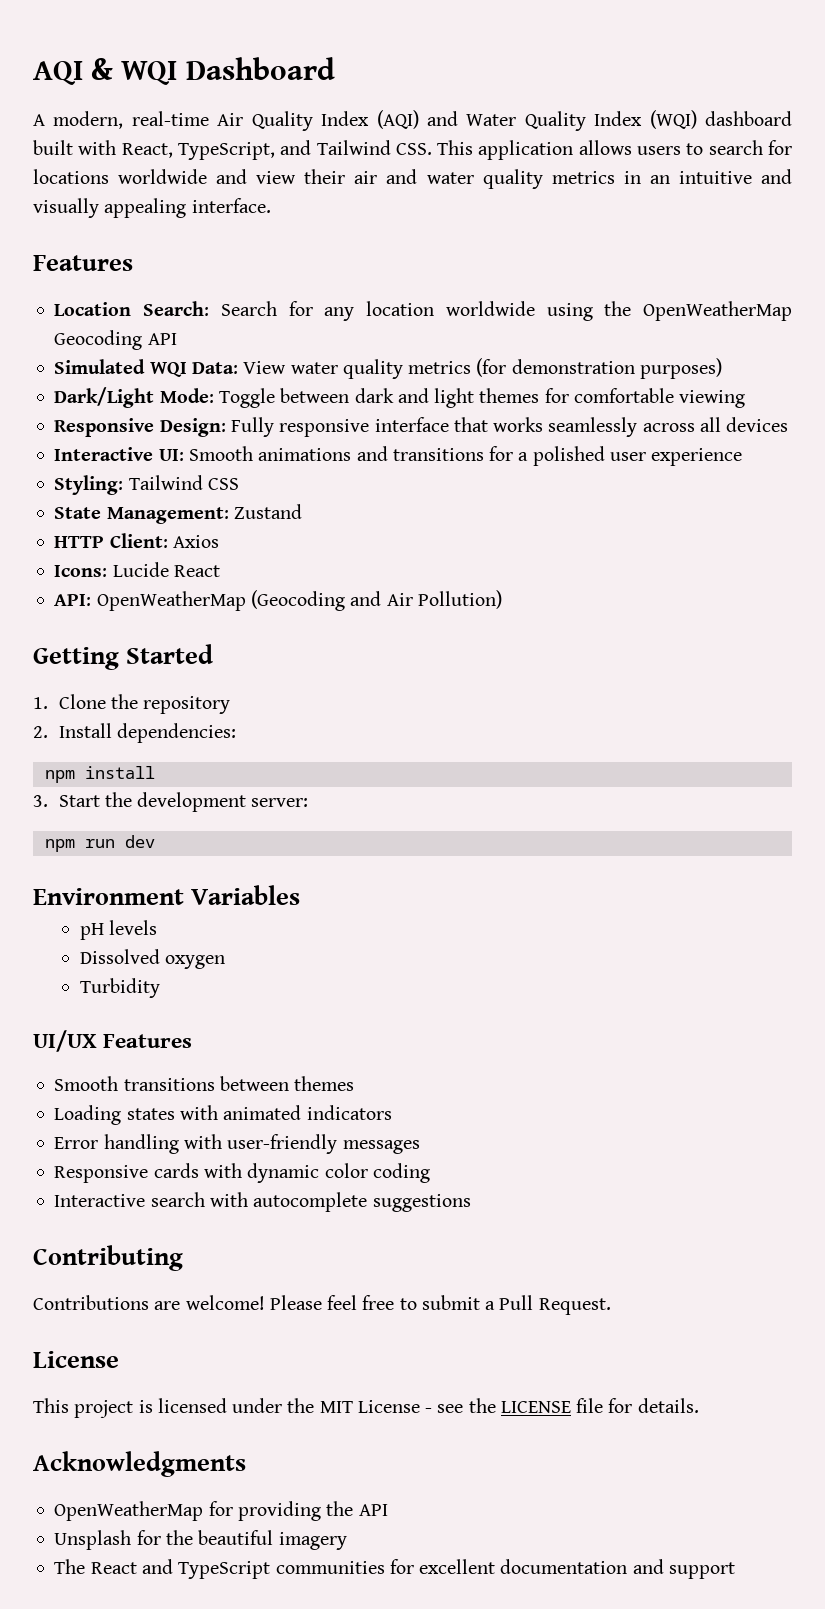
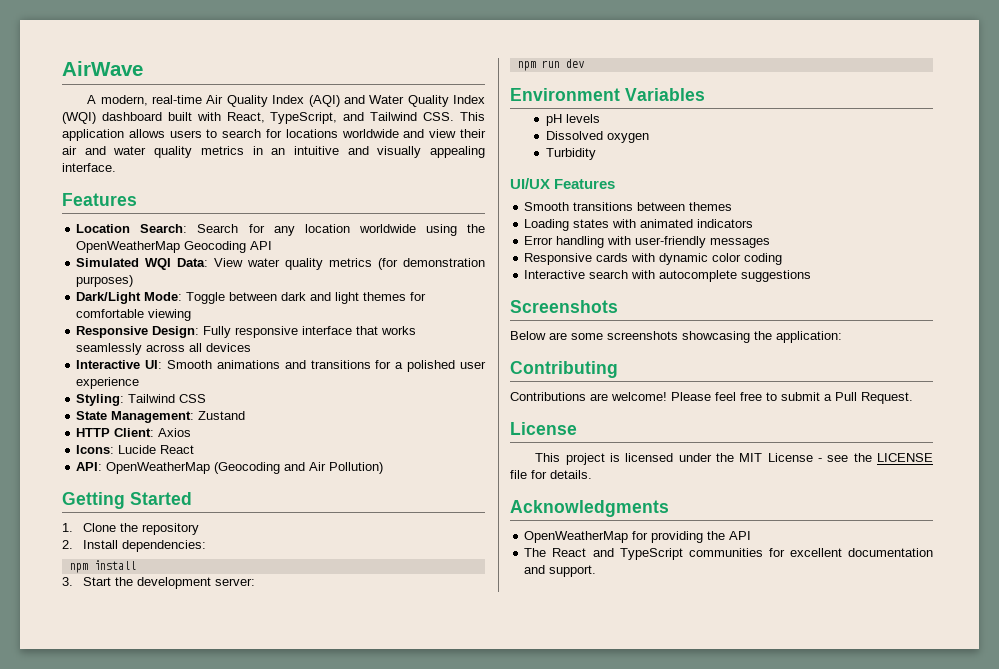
[33,57,335,85] AQI & WQI Dashboard -> [62,61,143,76] AirWave
(471, 1203) none -> [510,300,618,313] [510,331,842,343] // Screenshots // Below are some screenshots showcasing the application:
[54,1530,347,1550] // Unsplash for the beautiful imagery -> (752, 535) none
[668,1562,735,1579] support -> [549,565,597,577] support.

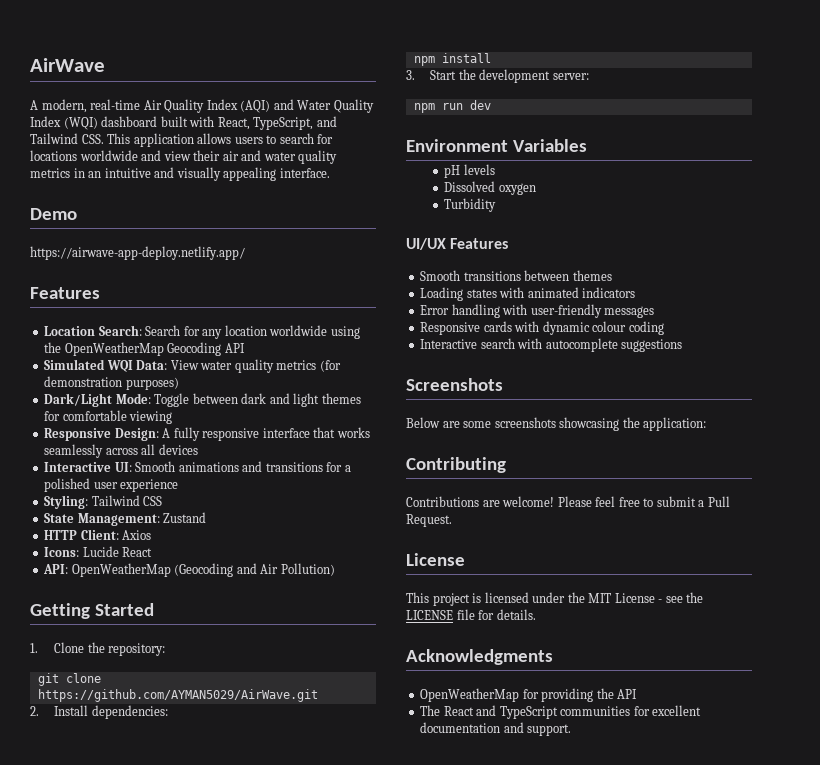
(116, 167) none -> [30,208,77,220] [30,246,245,260] // Demo // https://airwave-app-deploy.netlify.app/
[203,326,232,338] Fully -> [162,427,200,441] A fully
[142,523,200,535] repository -> [108,643,166,656] [37,673,101,686] [37,689,318,702] repository: // git clone https://github.com/AYMAN5029/AirWave.git
[712,253,742,262] color -> [592,321,627,332] colour

